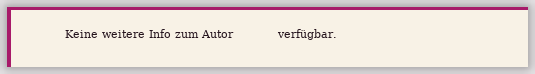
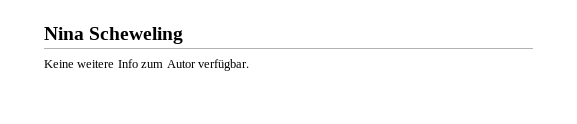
(65, 34) none -> [44,27,184,44] Nina Scheweling //

